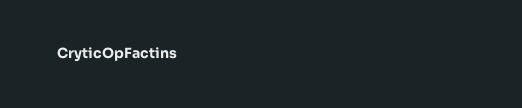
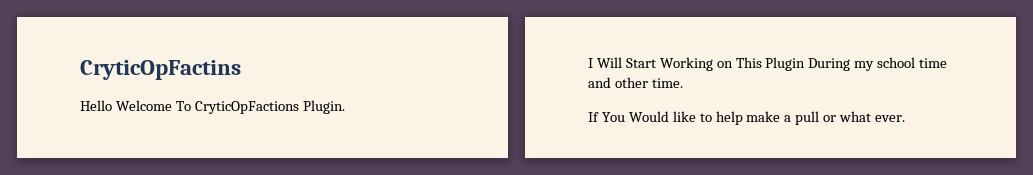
(177, 54) none -> [80,100,345,114] [588,57,948,71] [588,77,683,88] [588,111,906,125] // Hello Welcome To CryticOpFactions Plugin. // I Will Start Working on This Plugin During my school time and other time. // If You Would like to help make a pull or what ever.

